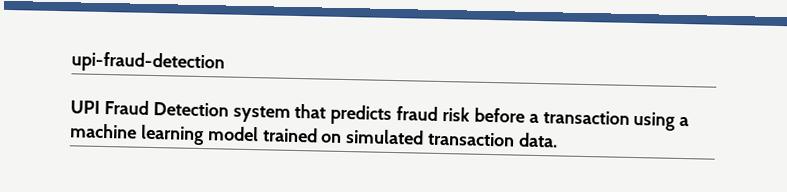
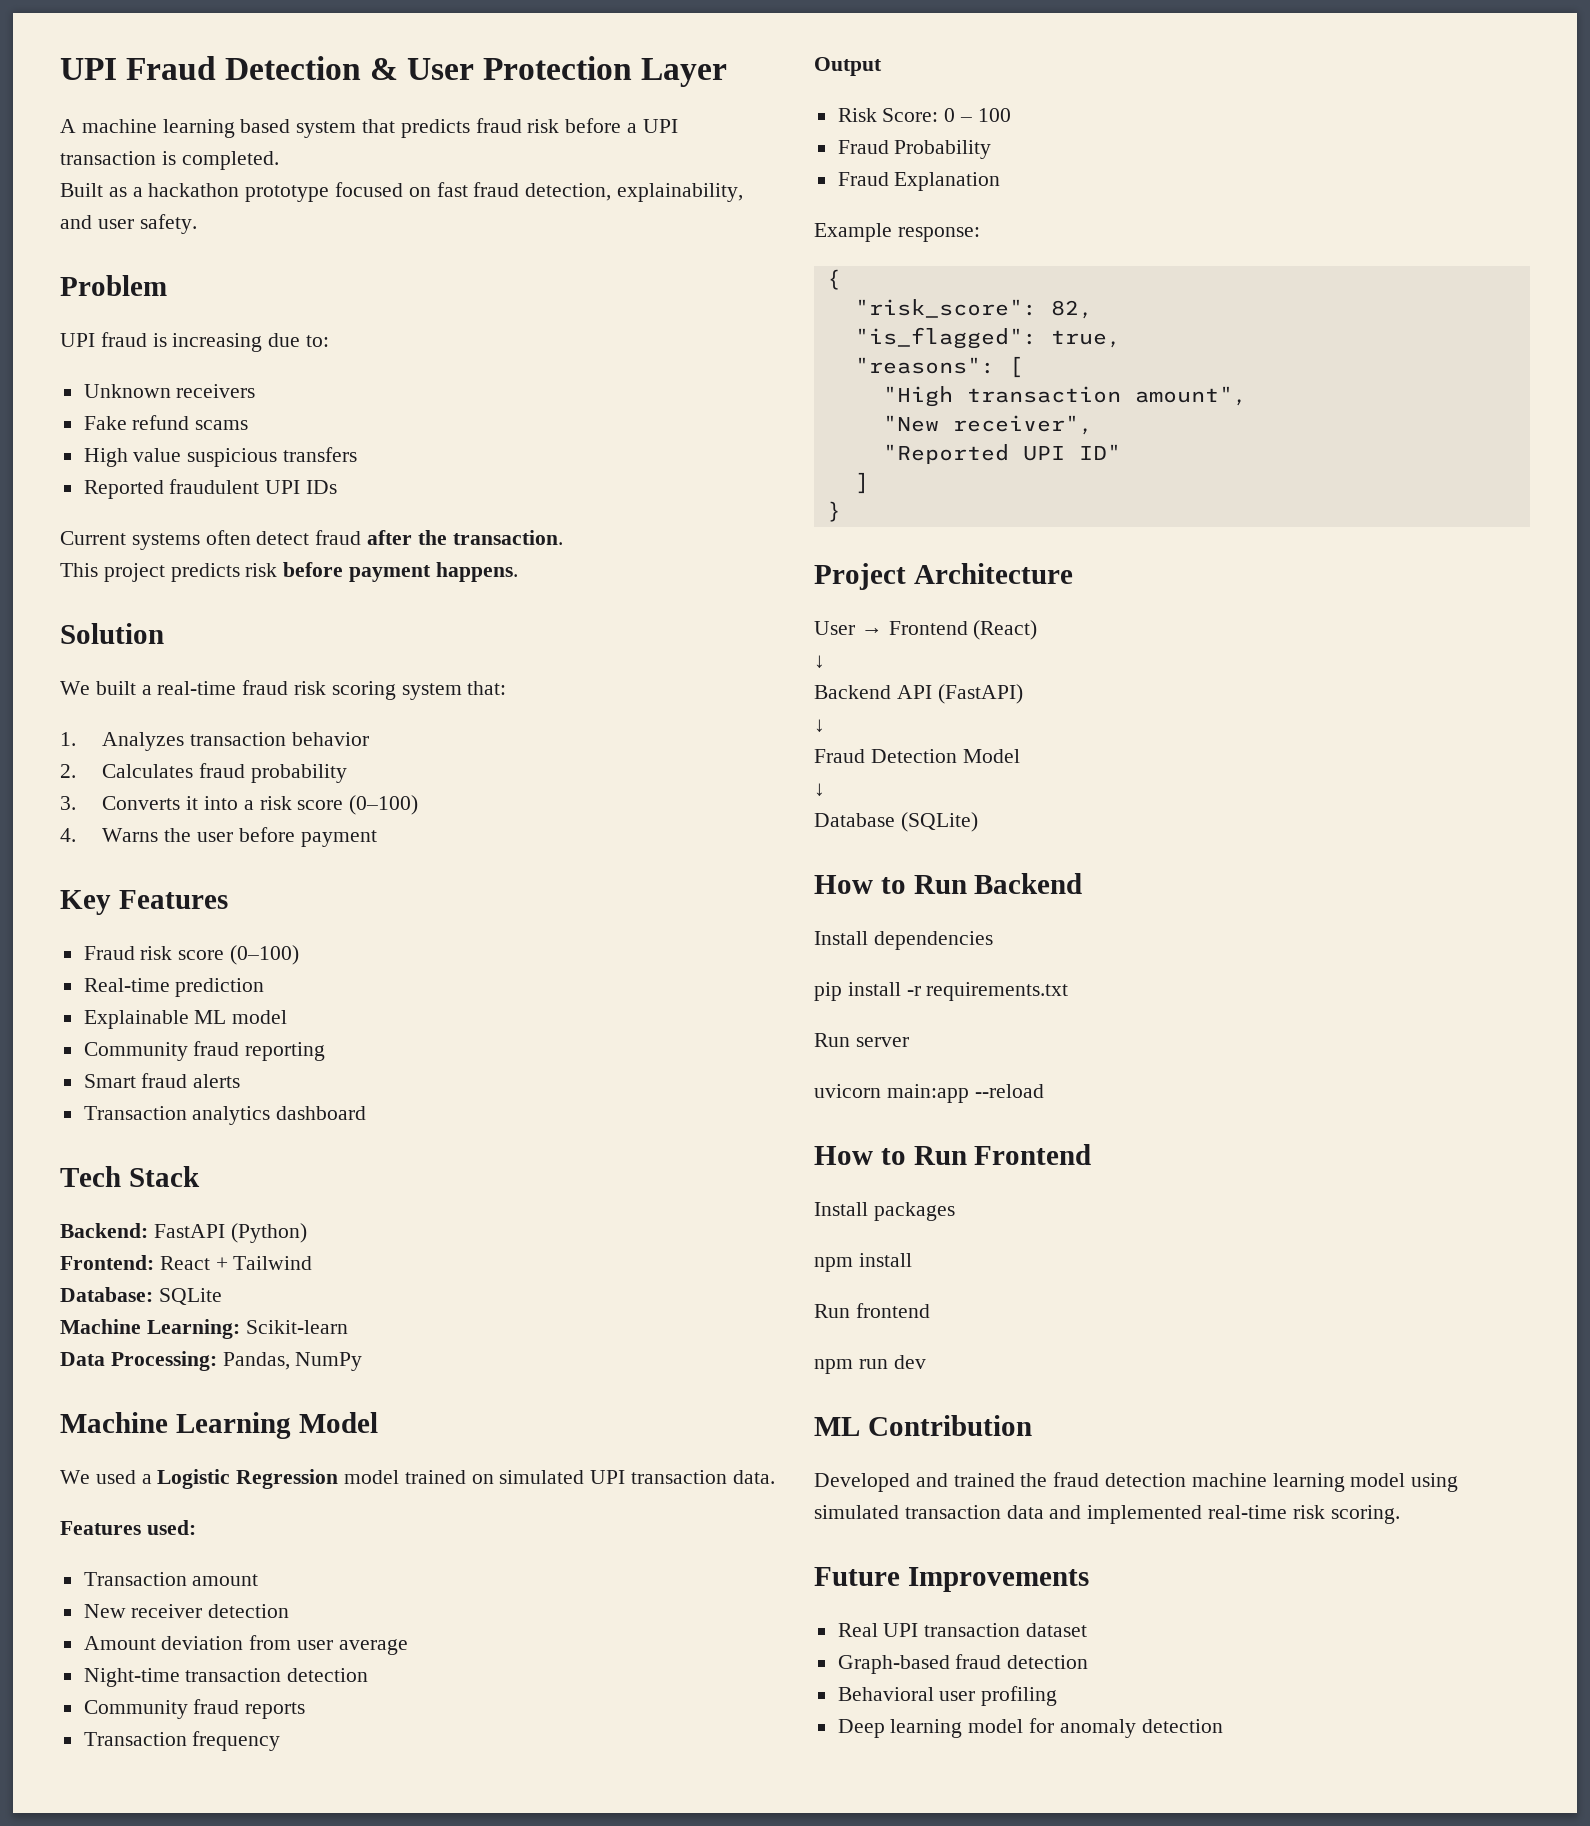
[71,51,225,74] upi-fraud-detection // -> (60, 69) none
(229, 109) none -> [370,56,728,87] [60,119,291,138] & User Protection Layer // A machine learning based
[542,110,690,131] [70,123,204,146] transaction using a machine learning -> [642,119,678,133] [60,151,279,170] [60,182,744,202] [60,214,197,234] [60,275,167,296] [60,332,330,352] [83,384,256,398] [83,415,249,430] [83,447,358,467] [83,479,338,499] [60,530,563,550] [60,562,518,582] [60,623,164,644] [60,680,507,700] [60,732,369,751] [60,763,347,783] [60,795,419,815] [60,827,377,847] [60,890,228,915] [83,945,300,965] [83,978,265,997] [83,1010,288,1029] [83,1041,326,1061] [83,1073,241,1088] [83,1106,367,1125] [60,1166,200,1187] [60,1223,307,1243] [60,1255,313,1270] [60,1287,222,1305] [60,1319,348,1339] [60,1351,363,1371] [60,1412,378,1439] [60,1469,339,1489] UPI transaction is completed. // Built as a hackathon prototype focused on fast fraud detection, explainability, and user safety. // Problem // UPI fraud is increasing due to: // Unknown receivers // Fake refund scams // High value suspicious transfers // Reported fraudulent UPI IDs // Current systems often detect fraud after the transaction. // This project predicts risk before payment happens. // Solution // We built a real-time fraud risk scoring system that: // 1. Analyzes transaction behavior // 2. Calculates fraud probability // 3. Converts it into a risk score (0–100) // 4. Warns the user before payment // Key Features // Fraud risk score (0–100) // Real-time prediction // Explainable ML model // Community fraud reporting // Smart fraud alerts // Transaction analytics dashboard // Tech Stack // Backend: FastAPI (Python) // Frontend: React + Tailwind // Database: SQLite // Machine Learning: Scikit-learn // Data Processing: Pandas, NumPy // Machine Learning Model // We used a Logistic Regression
(425, 137) none -> [590,1470,626,1484] UPI
(559, 140) none -> [60,1520,196,1535] [83,1572,259,1586] [83,1604,290,1618] [83,1635,408,1655] [83,1668,369,1687] [83,1699,306,1719] [83,1731,281,1751] [814,57,882,76] [837,108,1011,122] [837,140,992,159] [837,172,1001,191] [814,223,980,242] [826,269,841,290] [854,299,1093,319] [854,327,1121,349] [854,356,1023,378] [882,386,1247,407] [882,415,1093,435] [882,444,1121,464] [854,472,869,494] [826,501,841,522] [814,563,1073,590] [814,620,1038,640] [814,655,825,668] [814,684,1023,704] [814,719,825,732] [814,749,1020,763] [814,783,825,796] [814,812,978,832] [814,873,1083,894] [814,931,993,950] [814,982,1069,1001] [814,1033,909,1047] [814,1084,1044,1103] [814,1144,1092,1165] [814,1202,955,1221] [814,1253,912,1272] [814,1303,930,1318] [814,1355,926,1374] [814,1415,1032,1436] [814,1472,1459,1492] [814,1505,1400,1524] [814,1567,1089,1592] [837,1623,1088,1637] [837,1654,1089,1674] [837,1686,1058,1706] [837,1718,1223,1738] // Features used: // Transaction amount // New receiver detection // Amount deviation from user average // Night-time transaction detection // Community fraud reports // Transaction frequency // Output // Risk Score: 0 – 100 // Fraud Probability // Fraud Explanation // Example response: // { // "risk_score": 82, // "is_flagged": true, // "reasons": [ // "High transaction amount", // "New receiver", // "Reported UPI ID" // ] // } // Project Architecture // User → Frontend (React) // ↓ // Backend API (FastAPI) // ↓ // Fraud Detection Model // ↓ // Database (SQLite) // How to Run Backend // Install dependencies // pip install -r requirements.txt // Run server // uvicorn main:app --reload // How to Run Frontend // Install packages // npm install // Run frontend // npm run dev // ML Contribution // Developed and trained the fraud detection machine learning model using simulated transaction data and implemented real-time risk scoring. // Future Improvements // Real UPI transaction dataset // Graph-based fraud detection // Behavioral user profiling // Deep learning model for anomaly detection

